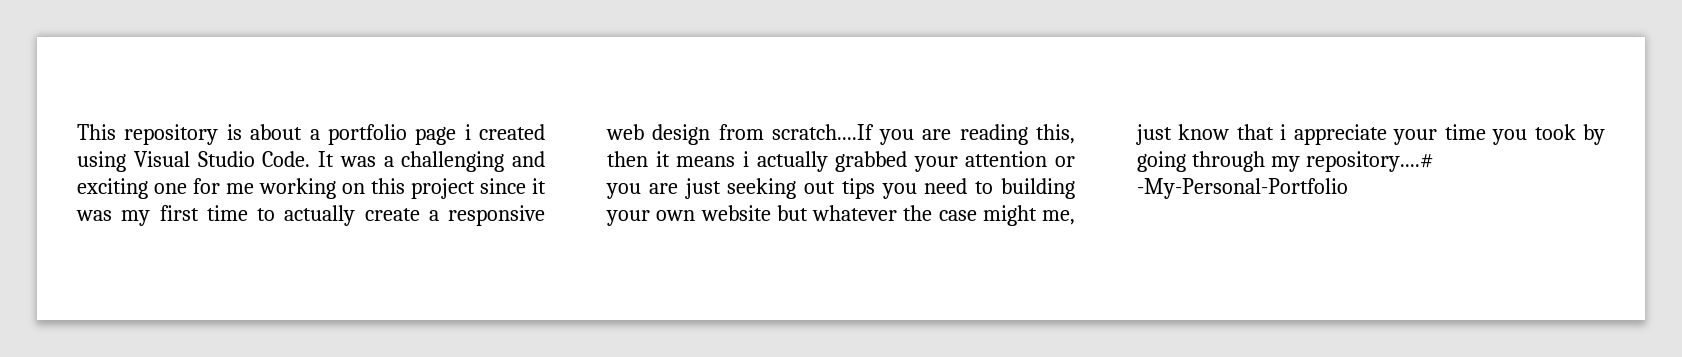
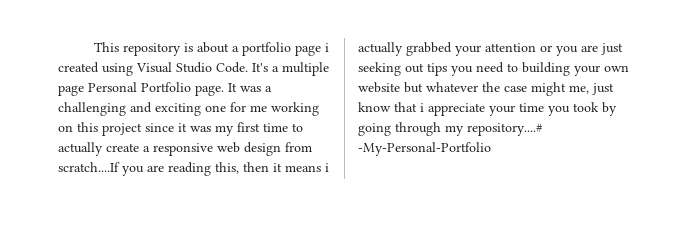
(311, 159) none -> [252,62,329,76] [58,82,224,96] It's a multiple page Personal Portfolio page.

